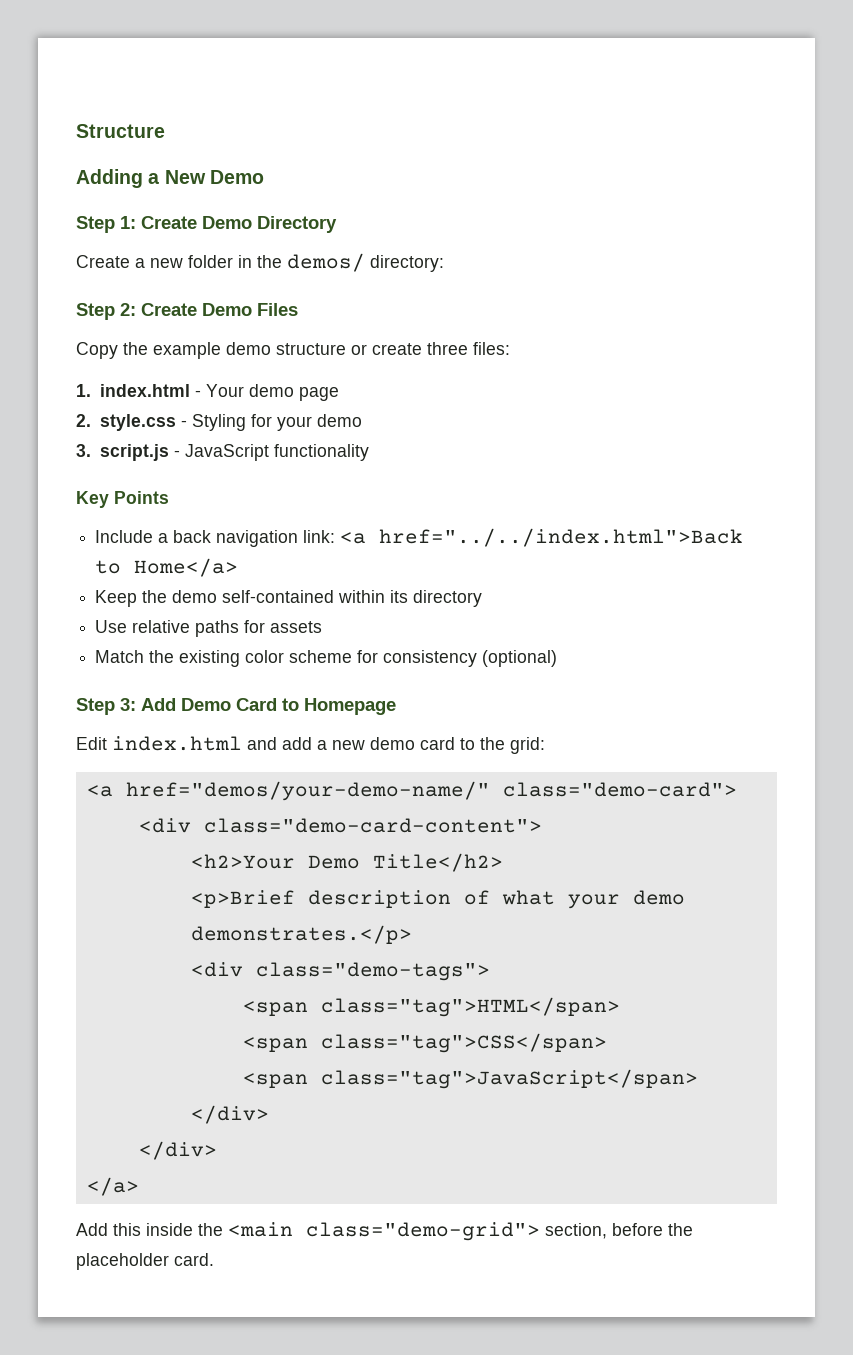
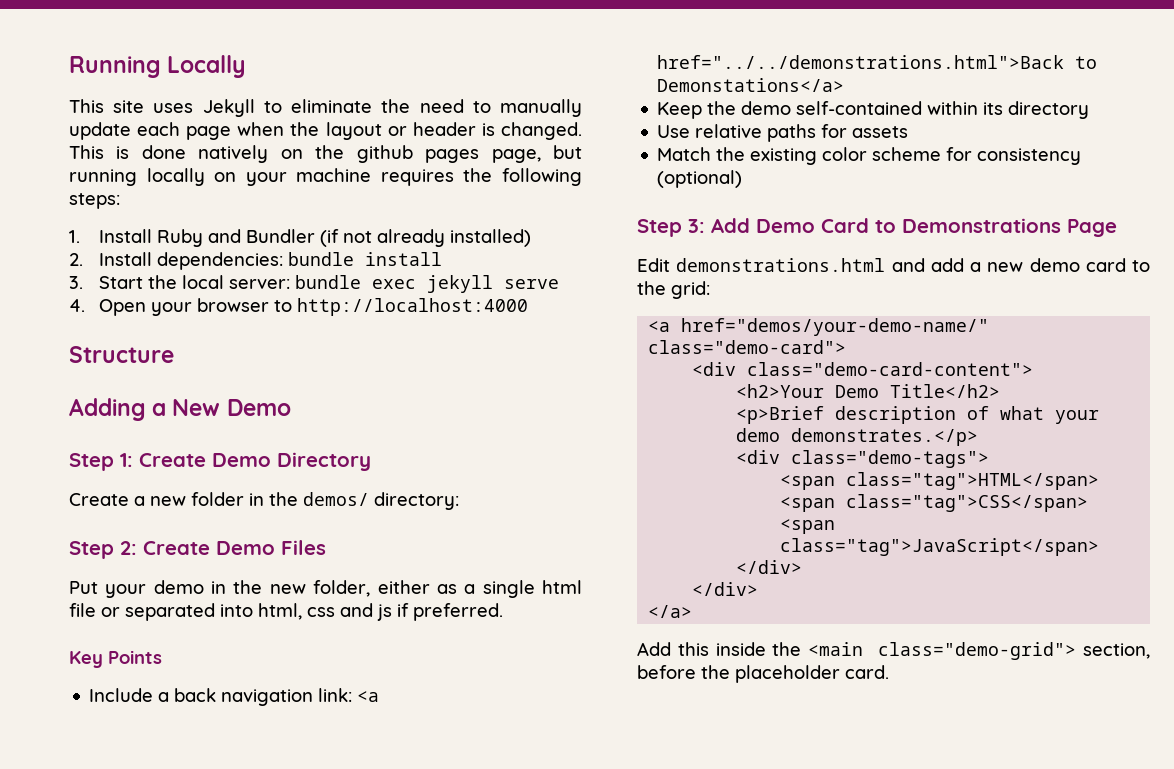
(76, 131) none -> [69,55,247,78] [69,99,582,117] [69,122,582,140] [69,145,583,163] [69,168,582,186] [69,193,120,209] [69,229,532,247] [69,252,443,270] [69,275,560,293] [69,298,529,316] Running Locally // This site uses Jekyll to eliminate the need to manually update each page when the layout or header is changed. This is done natively on the github pages page, but running locally on your machine requires the following steps: // 1. Install Ruby and Bundler (if not already installed) // 2. Install dependencies: bundle install // 3. Start the local server: bundle exec jekyll serve // 4. Open your browser to http://localhost:4000 //
[76,342,510,359] [76,384,339,401] [76,414,362,431] [76,444,369,461] Copy the example demo structure or create three files: // 1. index.html - Your demo page // 2. style.css - Styling for your demo // 3. script.js - JavaScript functionality -> [69,580,583,598] [69,603,503,621] Put your demo in the new folder, either as a single html file or separated into html, css and js if preferred.
[379,528,744,547] [95,558,239,577] href="../../index.html">Back to Home</a> -> [657,55,1098,69] [657,78,845,92] href="../../demonstrations.html">Back to Demonstations</a>
[304,698,396,715] Homepage -> [902,218,1117,237] Demonstrations Page
[112,736,242,751] index.html -> [676,258,886,272] demonstrations.html

